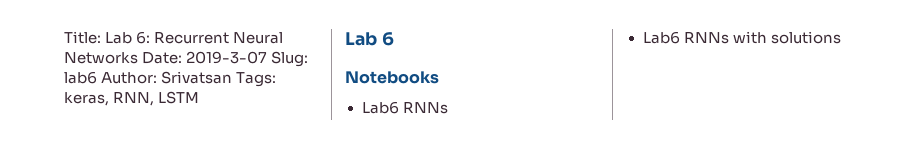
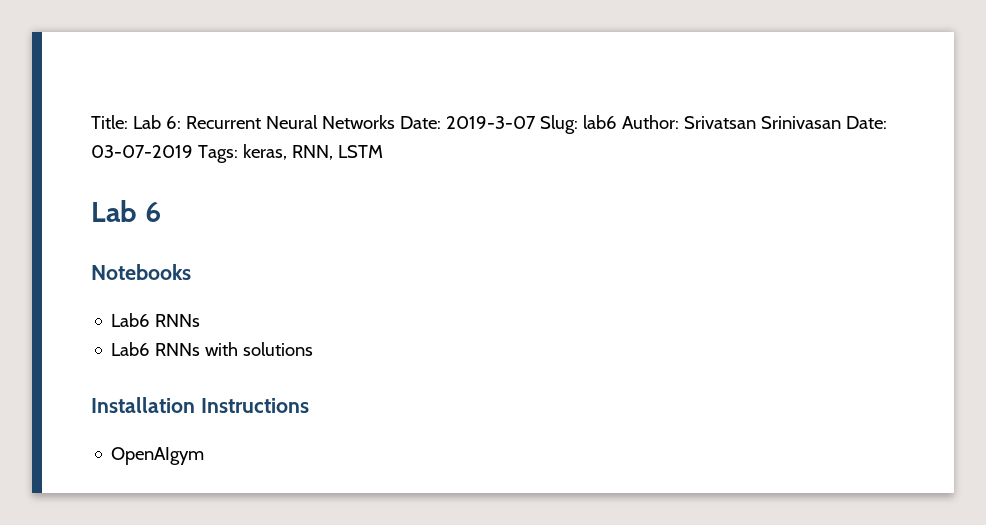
(233, 77) none -> [760,116,887,129] [91,145,193,158] Srinivasan Date: 03-07-2019
(841, 37) none -> [91,397,309,413] [111,447,205,465] // Installation Instructions // OpenAIgym

